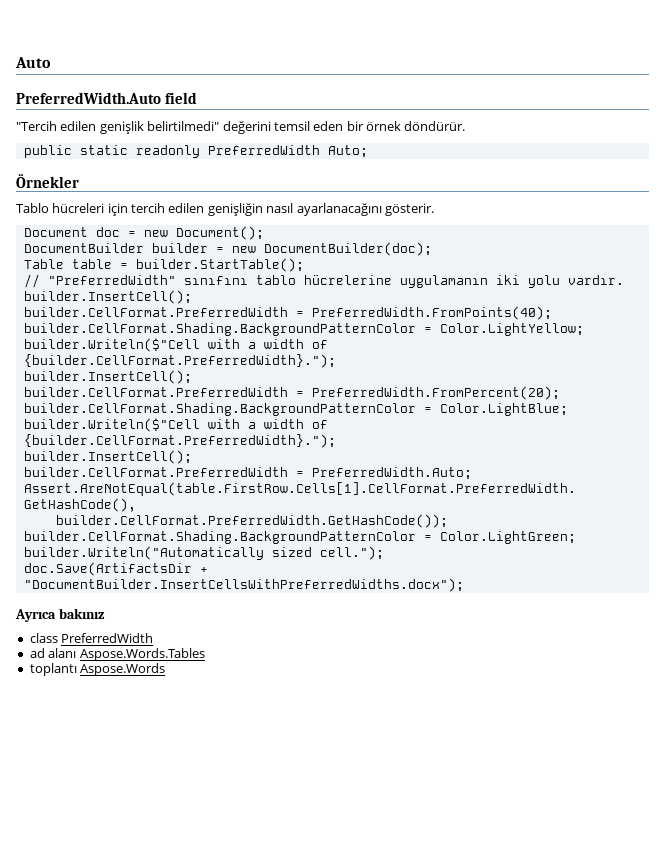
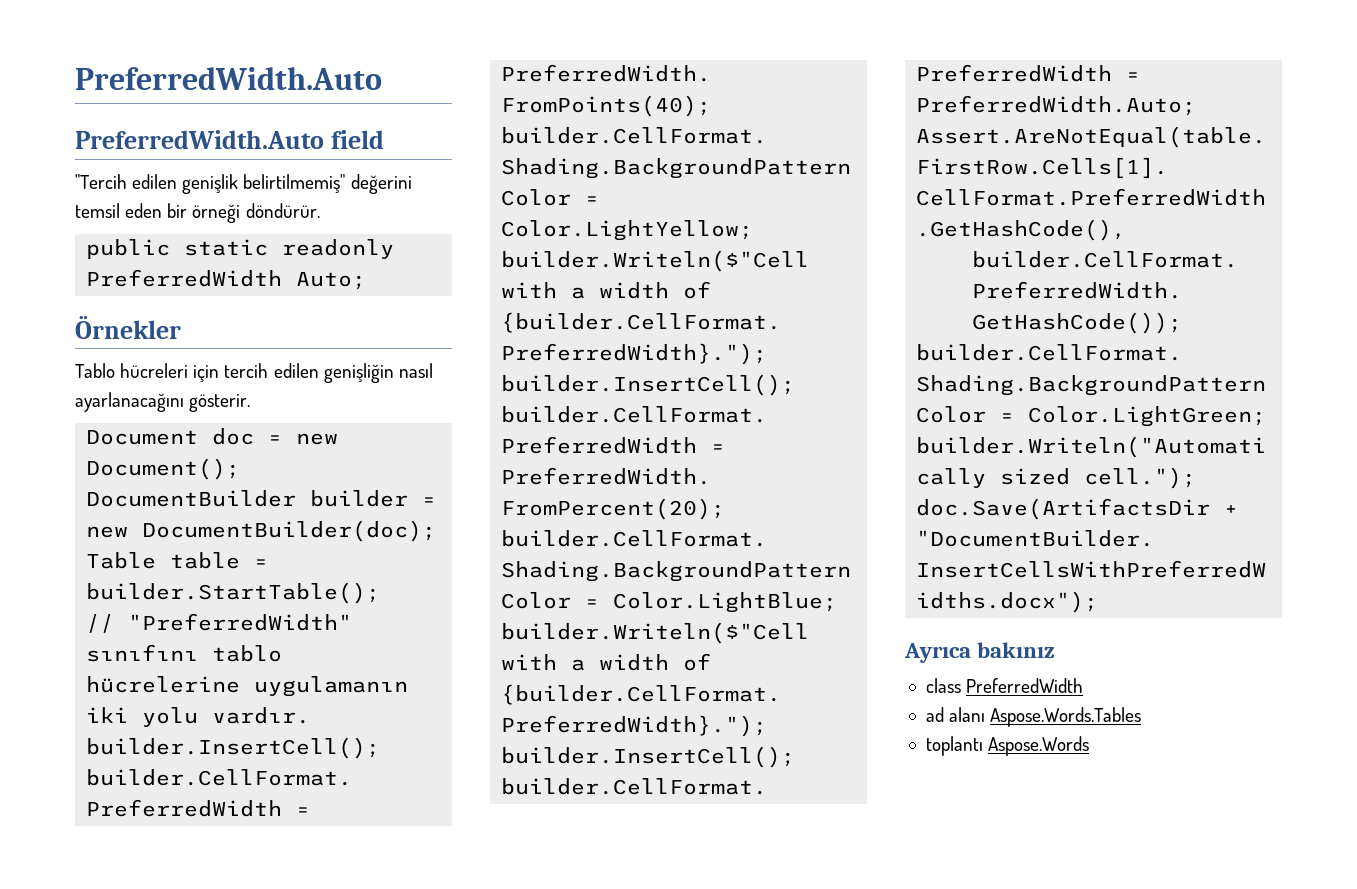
[15,57,51,68] Auto -> [75,67,382,90] PreferredWidth.Auto
[147,121,220,131] belirtilmedi" -> [243,174,346,193] belirtilmemiş"
[366,121,401,131] örnek -> [192,204,241,223] örneği

